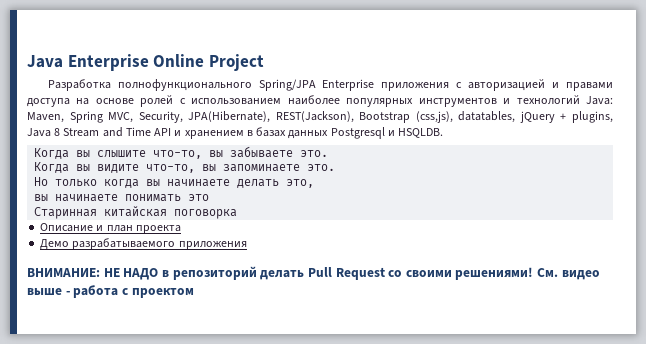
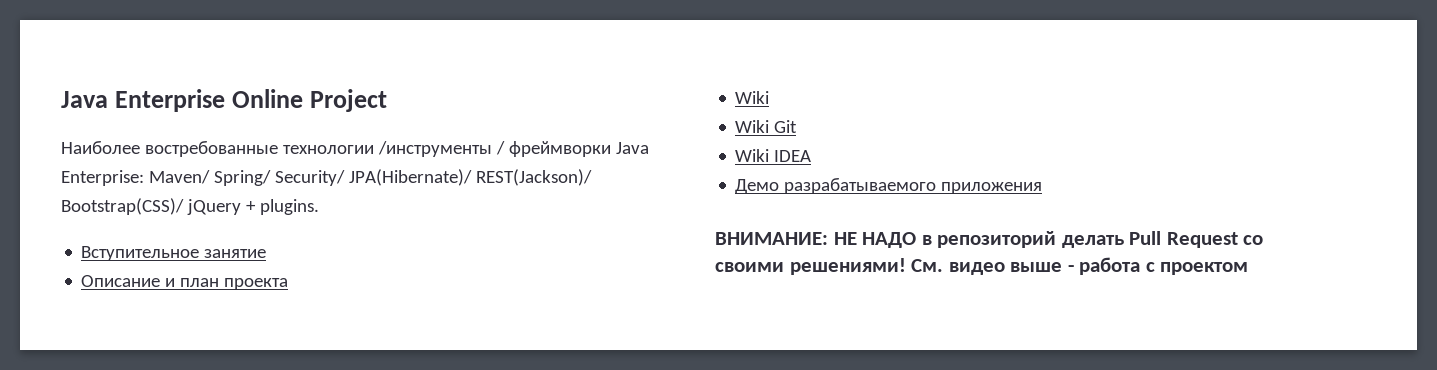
[47,79,614,91] [27,95,613,107] [27,111,613,123] [27,127,444,139] [34,146,329,159] [34,162,336,173] [34,177,315,188] [34,194,210,202] [34,206,238,219] Разработка полнофункционального Spring/JPA Enterprise приложения c авторизацией и правами доступа на основе ролей с использованием наиболее популярных инструментов и технологий Java: Maven, Spring MVC, Security, JPA(Hibernate), REST(Jackson), Bootstrap (css,js), datatables, jQuery + plugins, Java 8 Stream and Time API и хранением в базах данных Postgresql и HSQLDB. // Когда вы слышите что-то, вы забываете это. // Когда вы видите что-то, вы запоминаете это. // Но только когда вы начинаете делать это, // вы начинаете понимать это // Старинная китайская поговорка -> [61,141,649,157] [61,169,592,186] [61,198,319,215] [81,246,267,261] Наиболее востребованные технологии /инструменты / фреймворки Java Enterprise: Maven/ Spring/ Security/ JPA(Hibernate)/ REST(Jackson)/ Bootstrap(CSS)/ jQuery + plugins. // Вступительное занятие
(181, 229) none -> [735,91,770,104] [735,120,798,133] [735,149,812,162] // Wiki // Wiki Git // Wiki IDEA

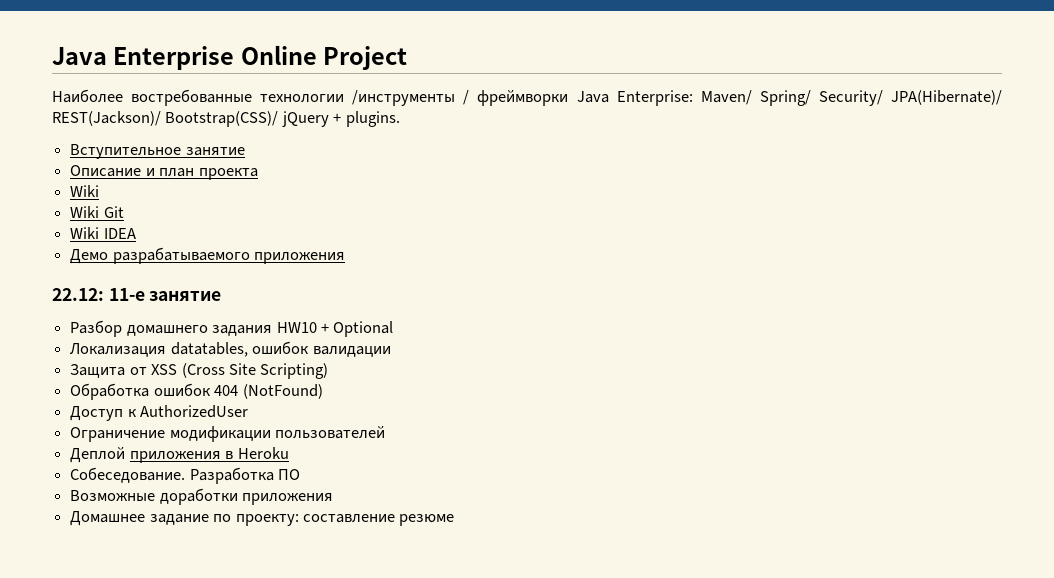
[715,231,1264,248] [715,257,1249,275] ВНИМАНИЕ: НЕ НАДО в репозиторий делать Pull Request со своими решениями! См. видео выше - работа с проектом -> [52,288,222,301] [70,320,394,337] [70,341,391,357] [70,363,329,379] [70,383,323,400] [70,405,249,421] [70,426,386,442] [70,447,289,463] [70,467,301,484] [70,488,334,505] [70,511,455,526] 22.12: 11-е занятие // Разбор домашнего задания HW10 + Optional // Локализация datatables, ошибок валидации // Защита от XSS (Cross Site Scripting) // Обработка ошибок 404 (NotFound) // Доступ к AuthorizedUser // Ограничение модификации пользователей // Деплой приложения в Heroku // Собеседование. Разработка ПО // Возможные доработки приложения // Домашнее задание по проекту: составление резюме

